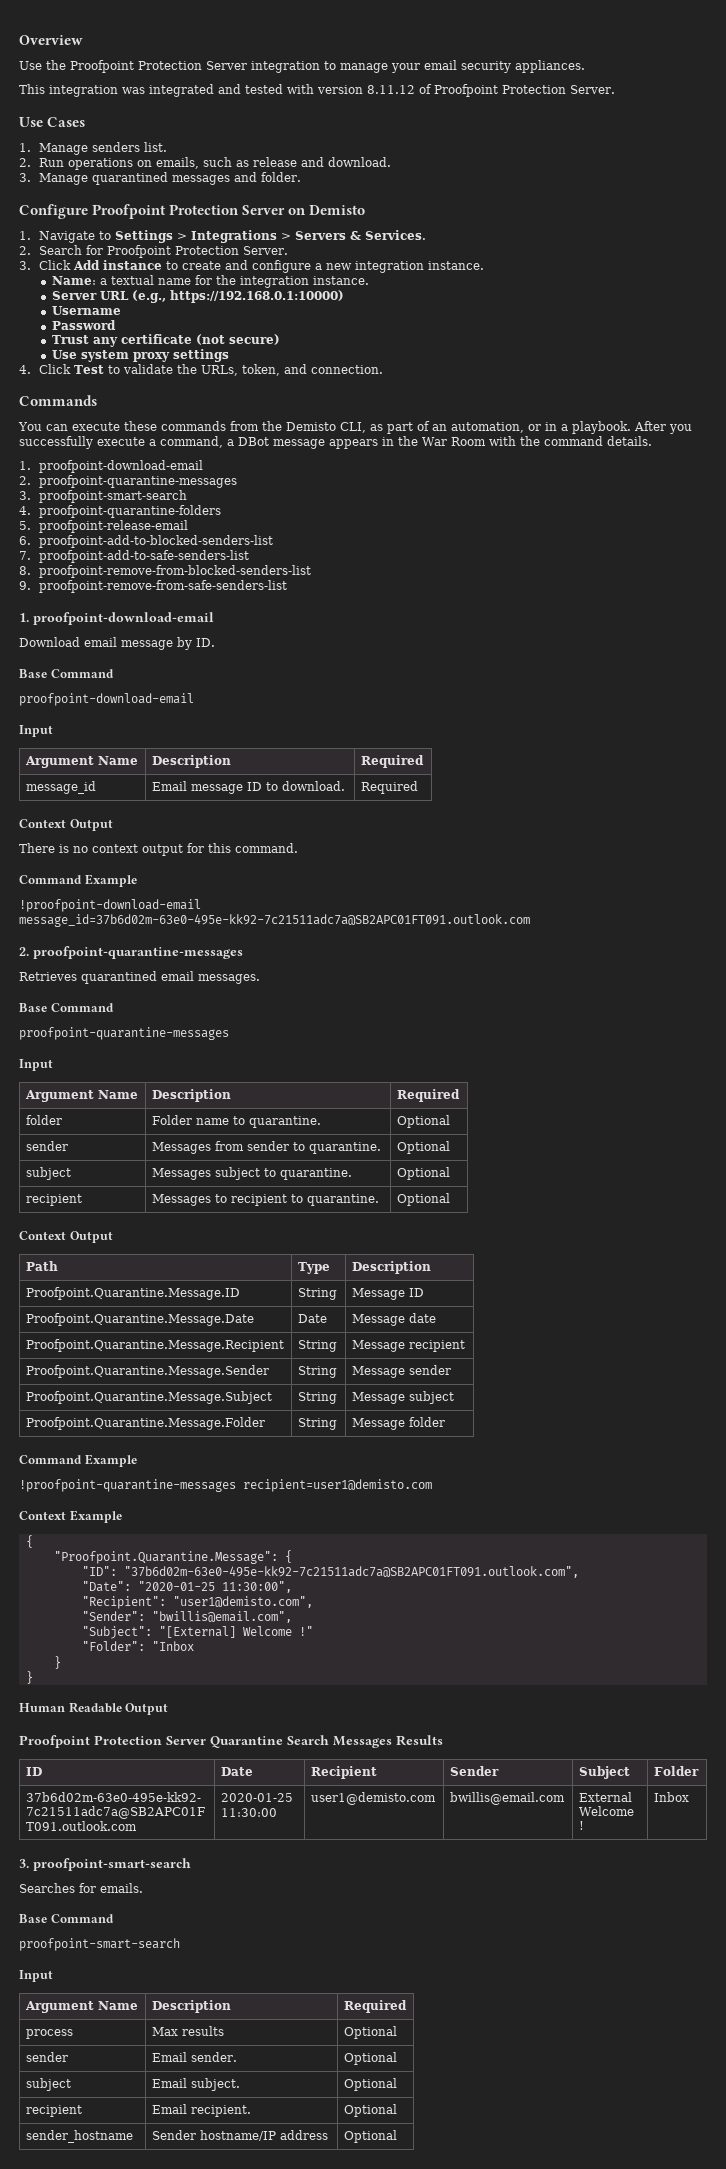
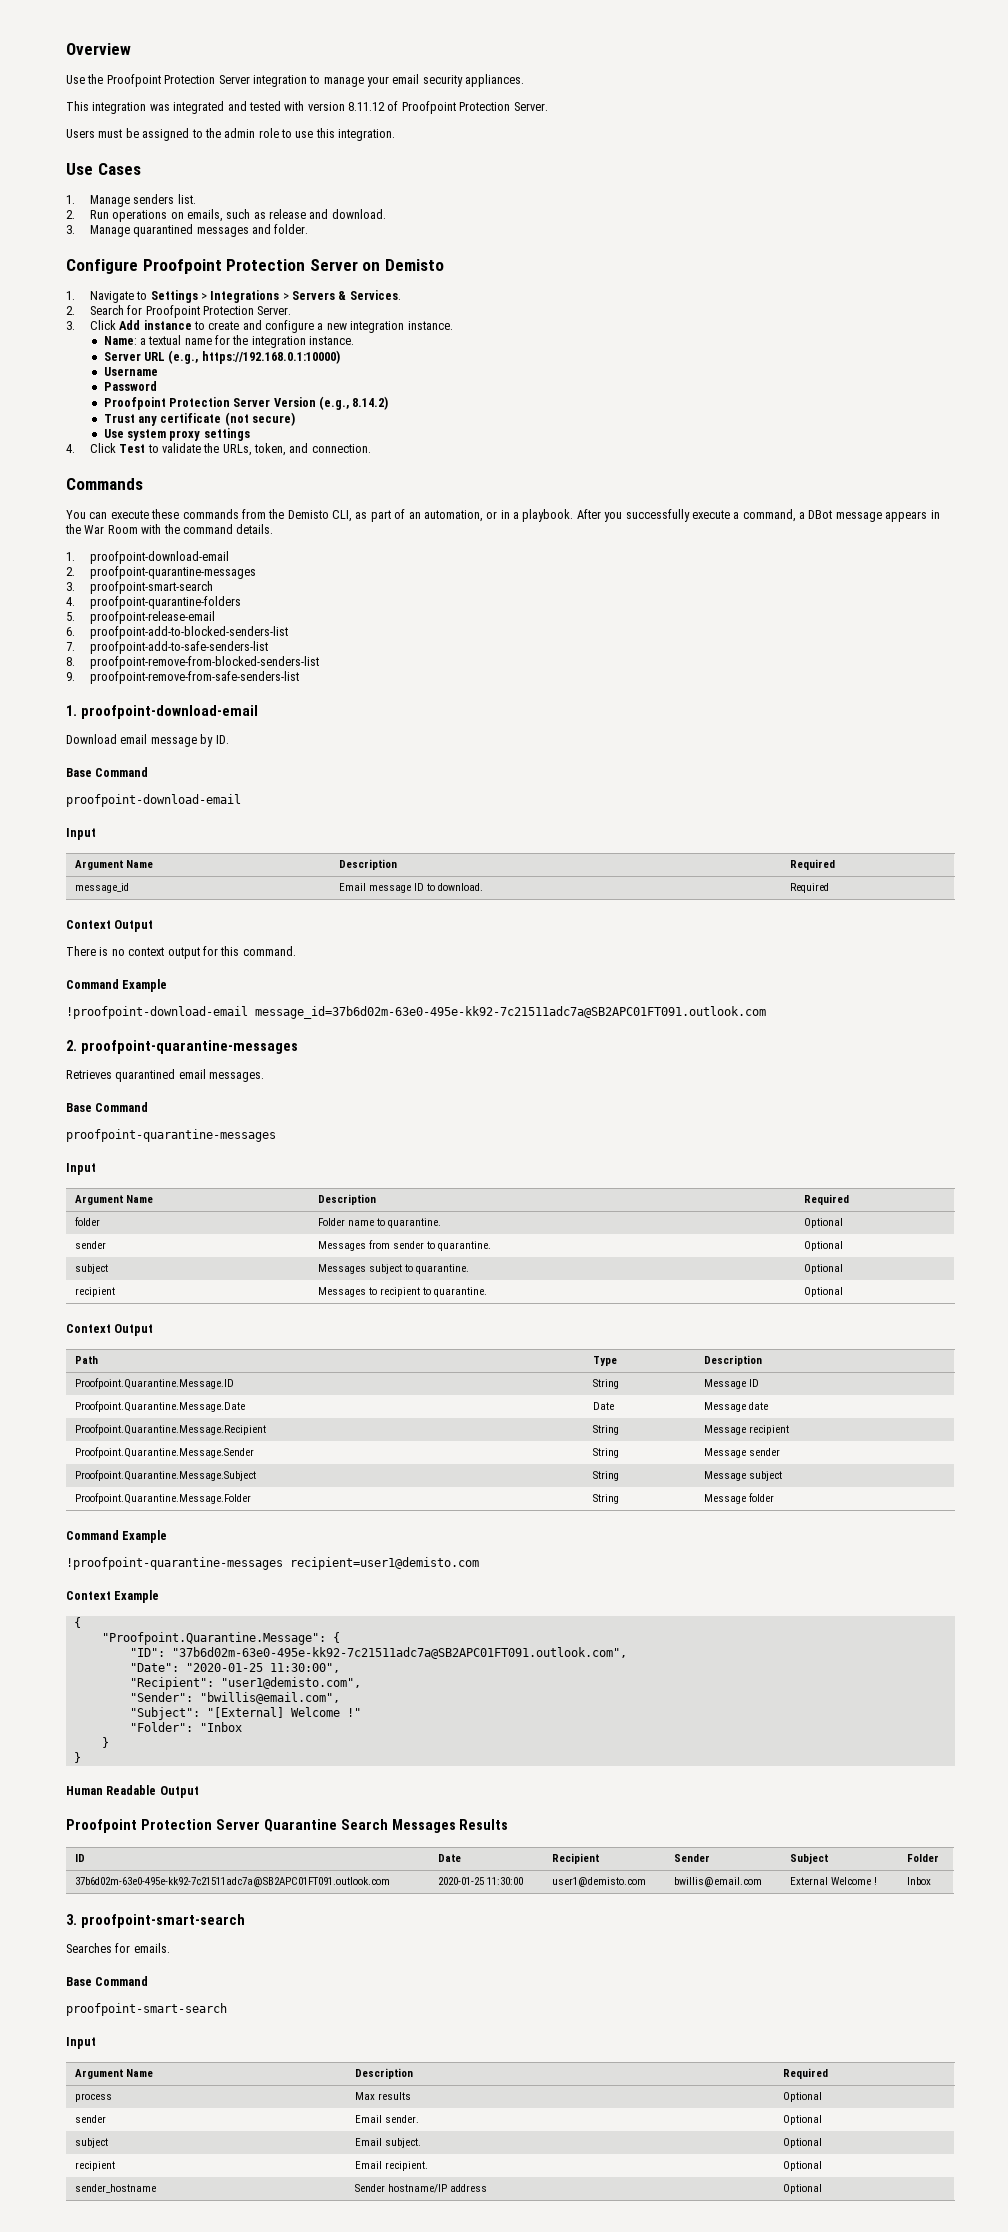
(615, 89) none -> [66,128,396,141] // Users must be assigned to the admin role to use this integration.
(116, 325) none -> [103,396,389,410] // Proofpoint Protection Server Version (e.g., 8.14.2)

